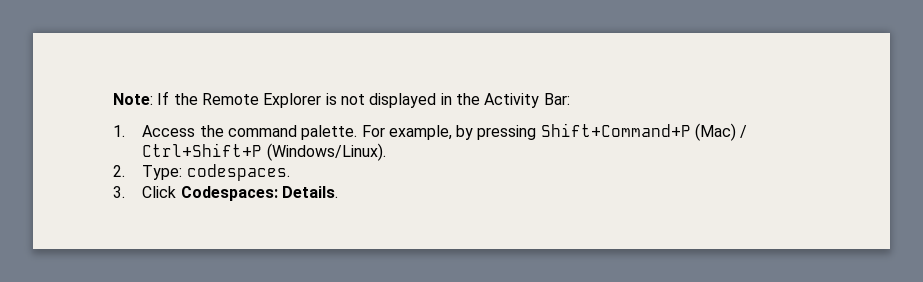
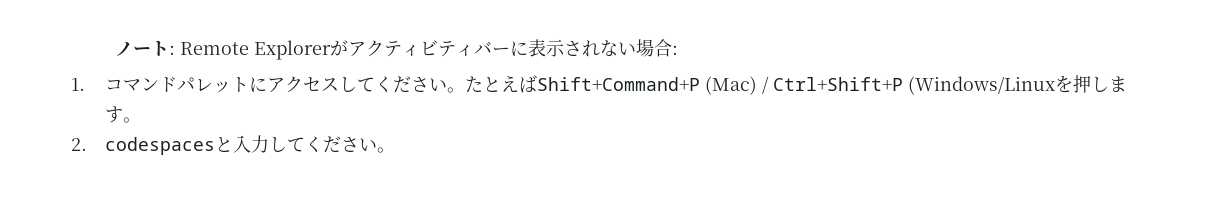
[113,91,570,108] [113,123,748,141] [142,143,386,161] [113,164,290,181] [113,186,338,201] Note: If the Remote Explorer is not displayed in the Activity Bar: // 1. Access the command palette. For example, by pressing Shift+Command+P (Mac) / Ctrl+Shift+P (Windows/Linux). // 2. Type: codespaces. // 3. Click Codespaces: Details. -> [115,39,679,60] [71,75,1127,95] [104,106,141,123] [71,135,395,155] ノート: Remote Explorerがアクティビティバーに表示されない場合: // 1.コマンドパレットにアクセスしてください。たとえばShift+Command+P (Mac) / Ctrl+Shift+P (Windows/Linuxを押します。 // 2. codespacesと入力してください。

